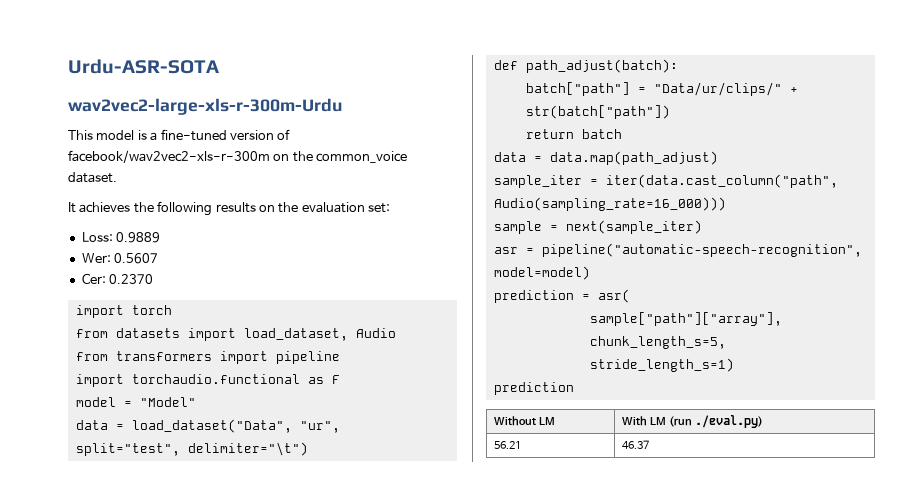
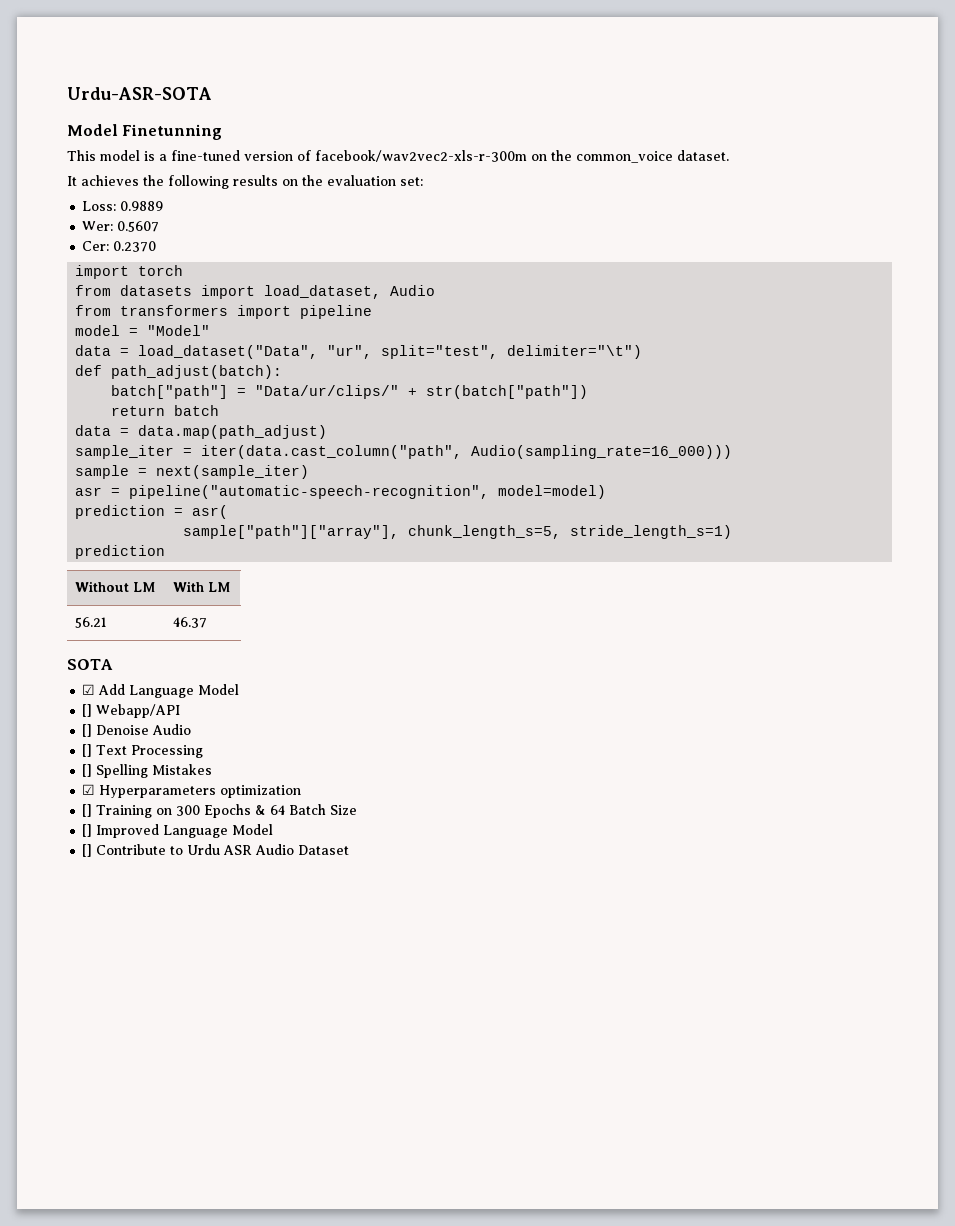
[68,98,342,115] wav2vec2-large-xls-r-300m-Urdu -> [67,124,223,140] Model Finetunning
[75,374,340,387] // import torchaudio.functional as F -> (373, 312) none
[669,415,764,428] (run ./eval.py) -> (231, 587) none
(650, 444) none -> [67,659,113,670] [82,684,240,698] [82,704,181,718] [82,724,192,737] [82,744,204,758] [82,764,213,778] [82,784,302,798] [82,804,358,818] [82,824,274,838] [82,844,350,857] // SOTA // ☑ Add Language Model // [] Webapp/API // [] Denoise Audio // [] Text Processing // [] Spelling Mistakes // ☑ Hyperparameters optimization // [] Training on 300 Epochs & 64 Batch Size // [] Improved Language Model // [] Contribute to Urdu ASR Audio Dataset

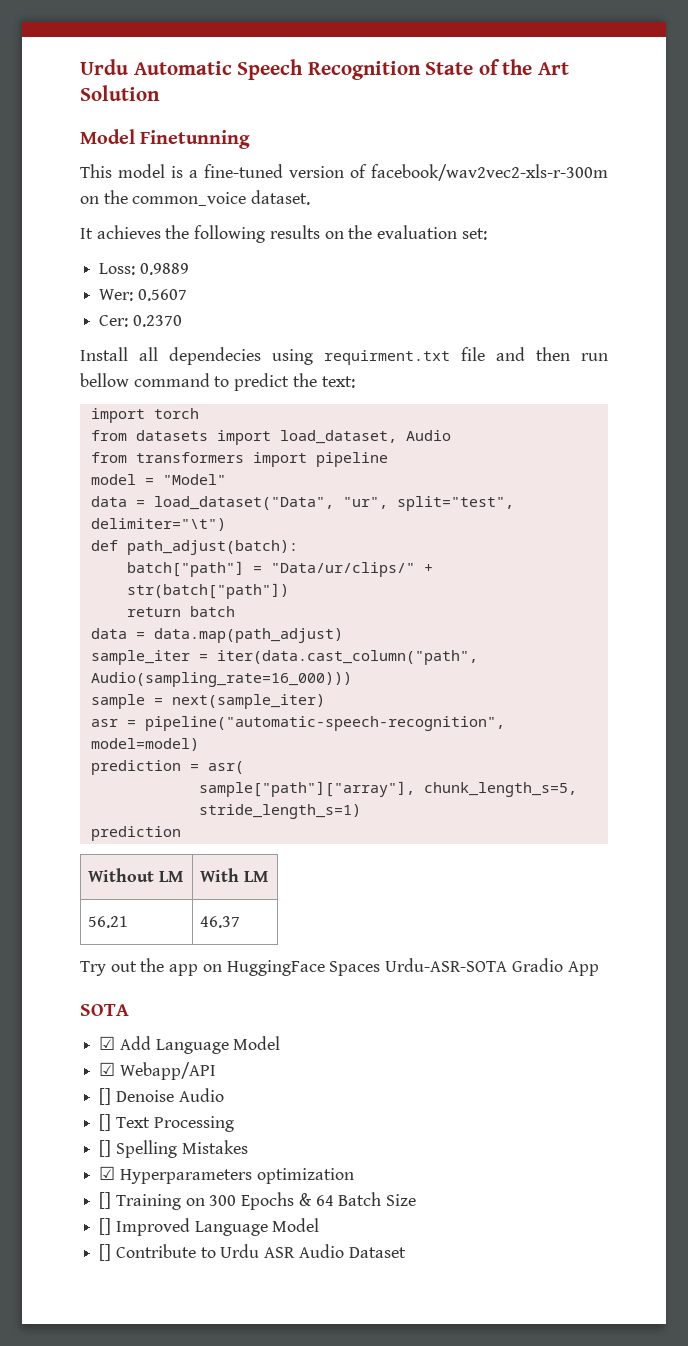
[67,87,212,100] Urdu-ASR-SOTA -> [80,59,569,80] [80,85,160,101] Urdu Automatic Speech Recognition State of the Art Solution
(157, 246) none -> [80,347,608,365] [80,373,355,391] // Install all dependecies using requirment.txt file and then run bellow command to predict the text:
(208, 622) none -> [80,958,599,976] // Try out the app on HuggingFace Spaces Urdu-ASR-SOTA Gradio App
[82,704,93,717] [] -> [99,1062,116,1076] ☑

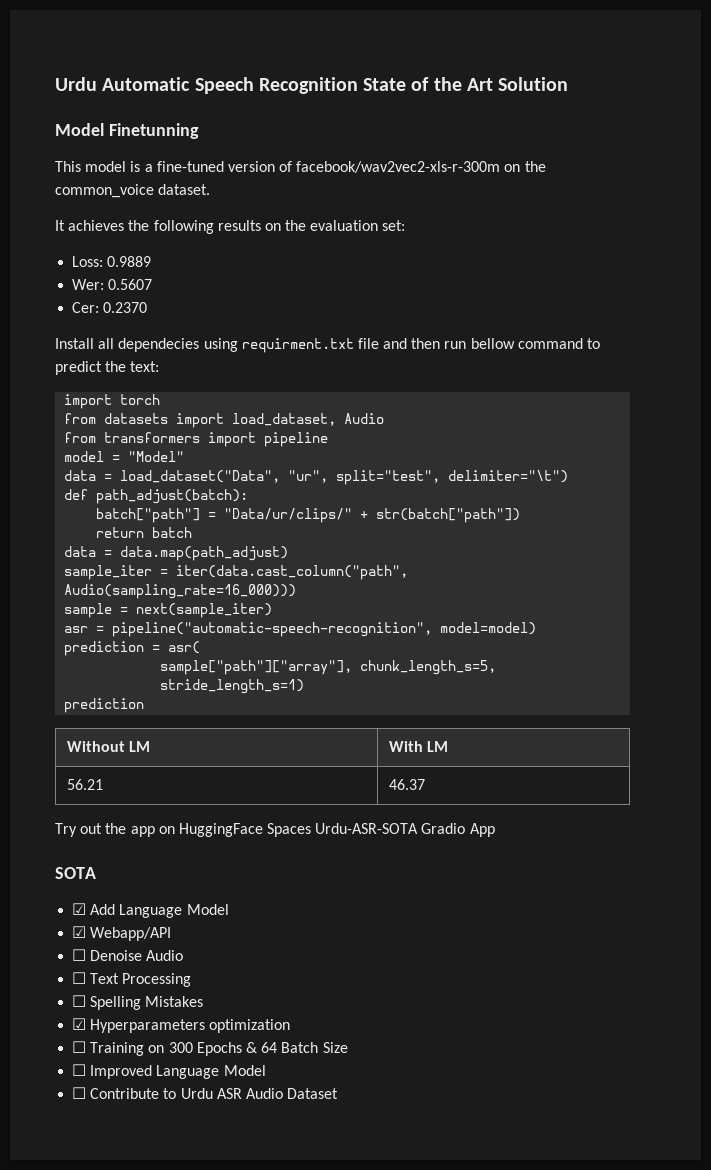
[99,1088,112,1105] [] -> [72,949,87,961] ☐
[99,1114,112,1131] [] -> [72,972,87,984] ☐
[99,1140,112,1157] [] -> [72,995,87,1007] ☐
[99,1192,112,1209] [] -> [72,1041,87,1053] ☐
[99,1218,112,1235] [] -> [72,1064,87,1076] ☐
[99,1244,112,1261] [] -> [72,1087,87,1099] ☐

